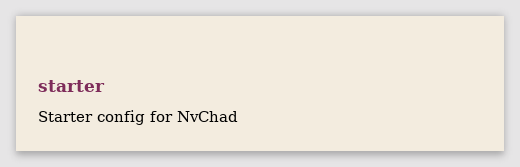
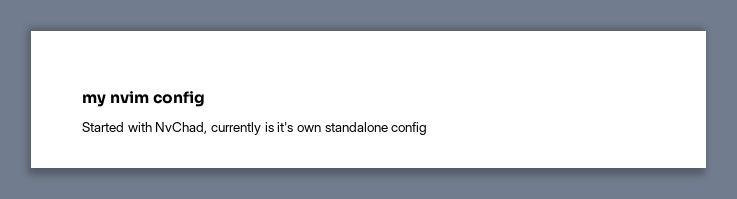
[38,80,105,92] [38,110,238,125] starter // Starter config for NvChad -> [82,91,206,107] [82,122,428,135] my nvim config // Started with NvChad, currently is it's own standalone config

